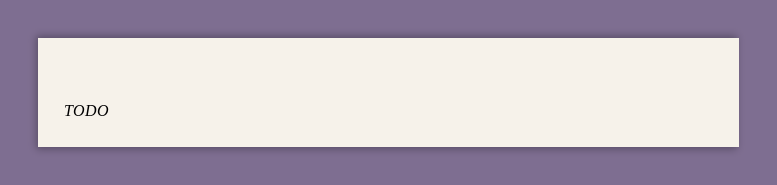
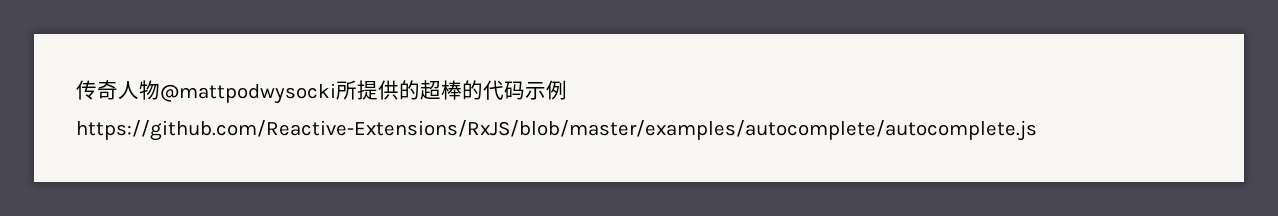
[64,105,109,116] TODO -> [76,80,567,104] [76,120,1037,141] 传奇人物@mattpodwysocki所提供的超棒的代码示例https://github.com/Reactive-Extensions/RxJS/blob/master/examples/autocomplete/autocomplete.js

